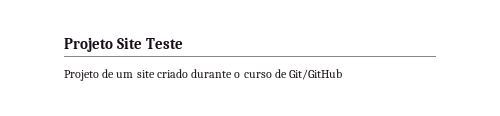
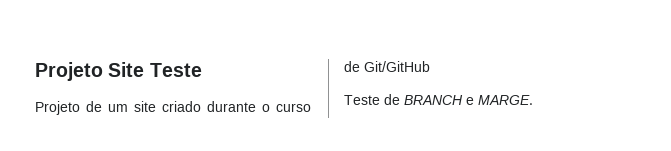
(343, 74) none -> [344,94,533,105] // Teste de BRANCH e MARGE.

